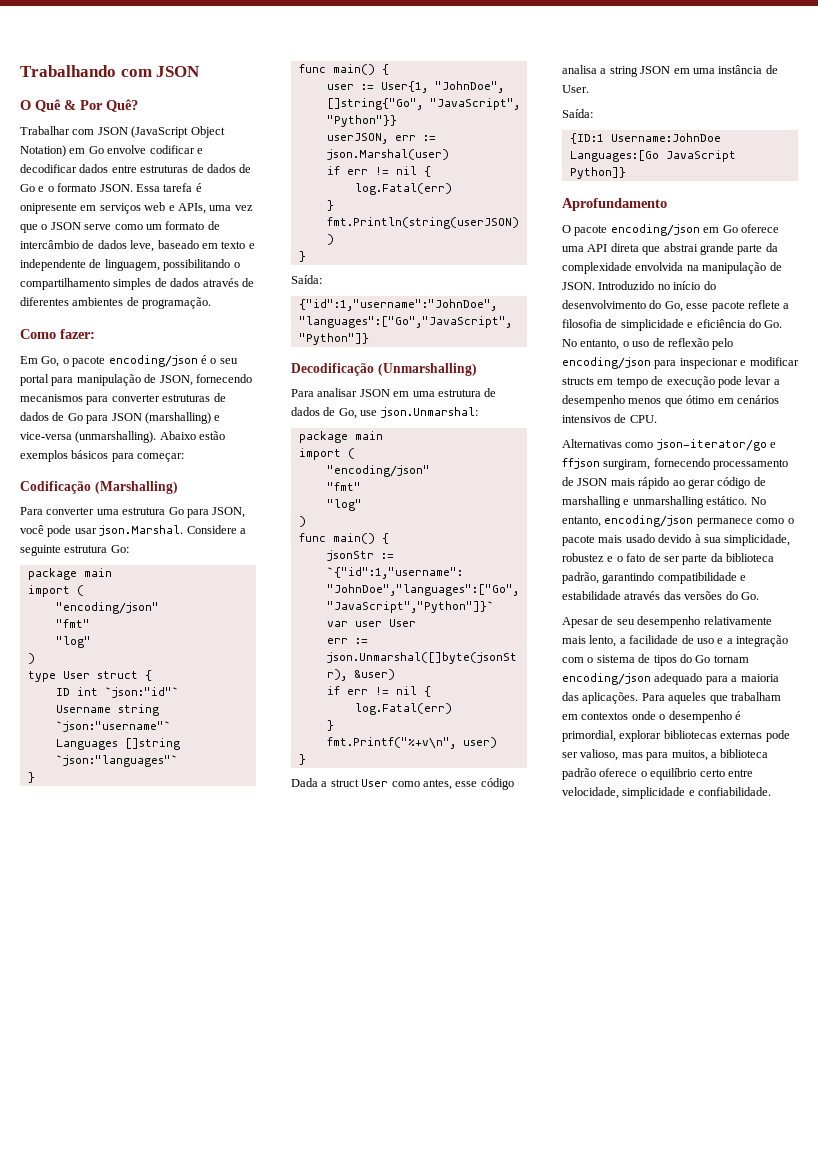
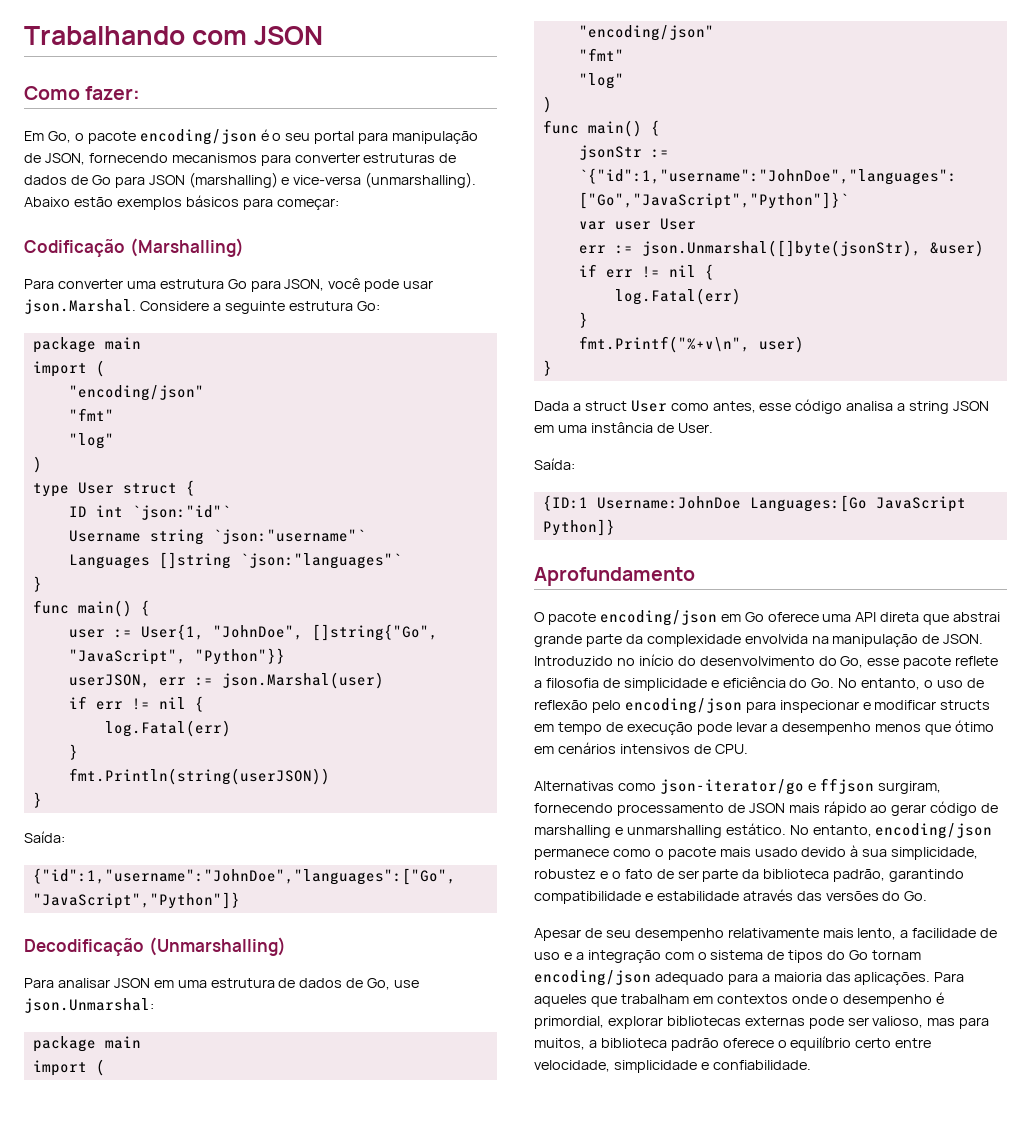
[20,99,138,112] [20,126,225,138] [20,145,203,157] [20,164,252,173] [20,183,202,192] [20,202,253,214] [20,221,220,233] [20,240,255,252] [20,259,240,271] [20,278,254,290] [20,297,212,309] // O Quê & Por Quê? // Trabalhar com JSON (JavaScript Object Notation) em Go envolve codificar e decodificar dados entre estruturas de dados de Go e o formato JSON. Essa tarefa é onipresente em serviços web e APIs, uma vez que o JSON serve como um formato de intercâmbio de dados leve, baseado em texto e independente de linguagem, possibilitando o compartilhamento simples de dados através de diferentes ambientes de programação. -> (324, 35) none

